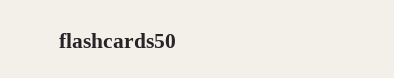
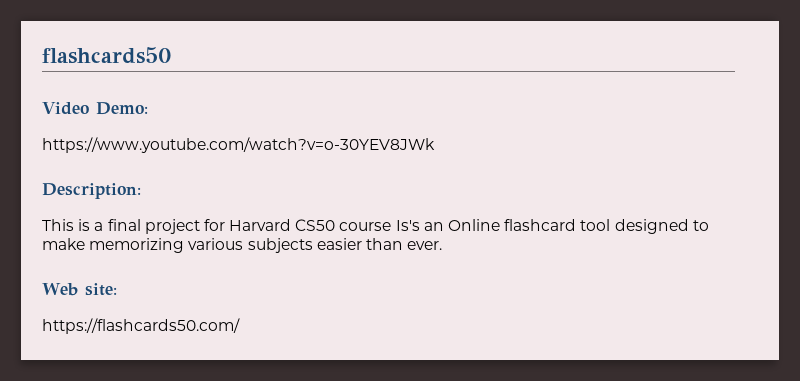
(176, 40) none -> [42,102,148,115] [42,137,435,153] [42,183,141,199] [42,219,709,234] [42,238,443,253] [42,283,117,296] [42,318,240,334] // Video Demo: // https://www.youtube.com/watch?v=o-30YEV8JWk // Description: // This is a final project for Harvard CS50 course Is's an Online flashcard tool designed to make memorizing various subjects easier than ever. // Web site: // https://flashcards50.com/

